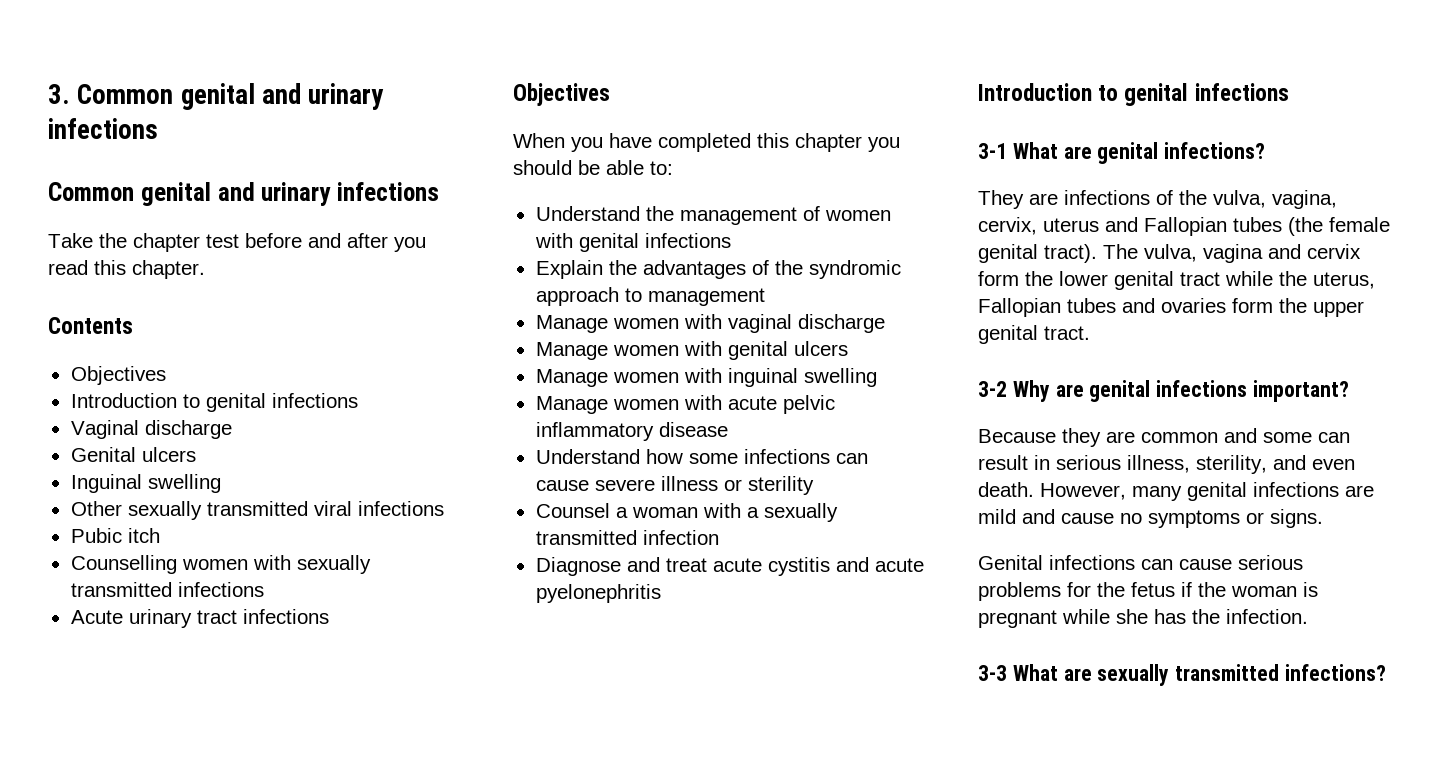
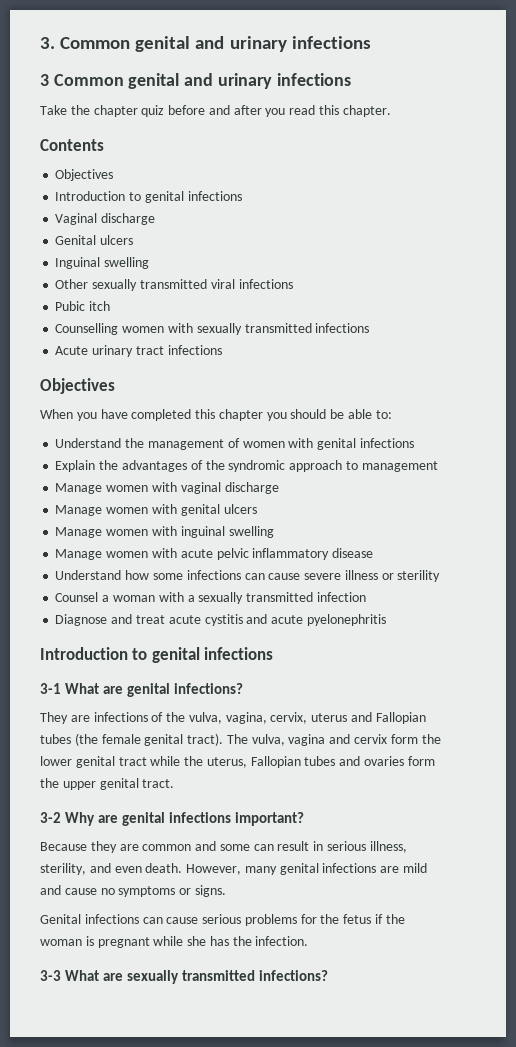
(158, 128) none -> [40,74,49,86] 3
[206,234,239,248] test -> [141,105,165,117] quiz

